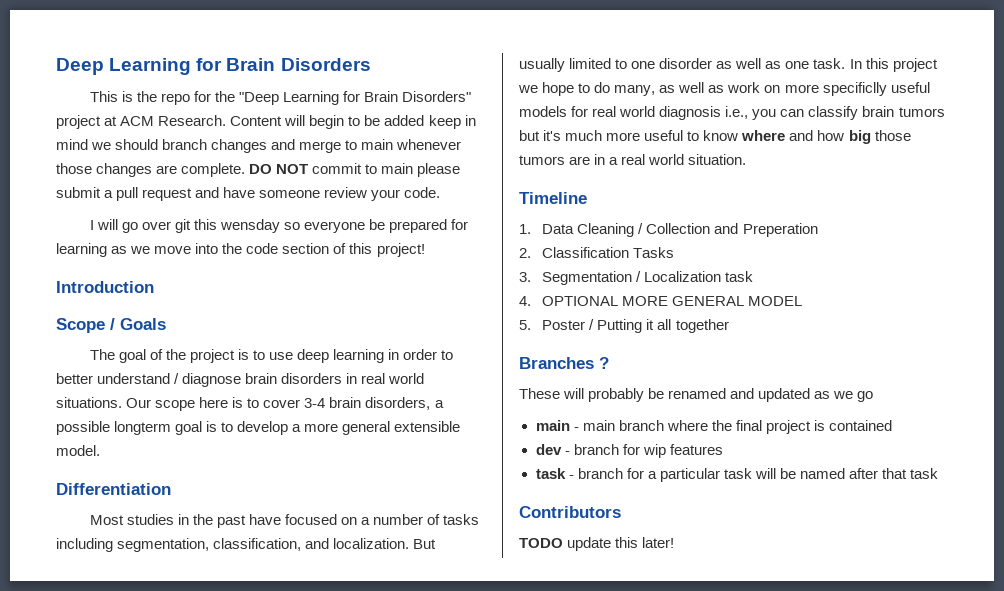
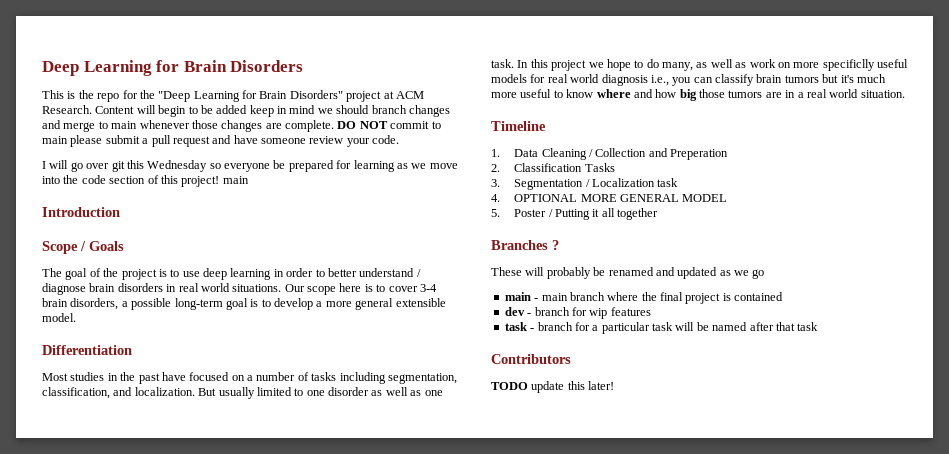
[220,219,281,233] wensday -> [147,160,208,172] Wednesday
(425, 250) none -> [222,176,249,184] main
[114,421,172,435] longterm -> [174,298,223,310] long-term

